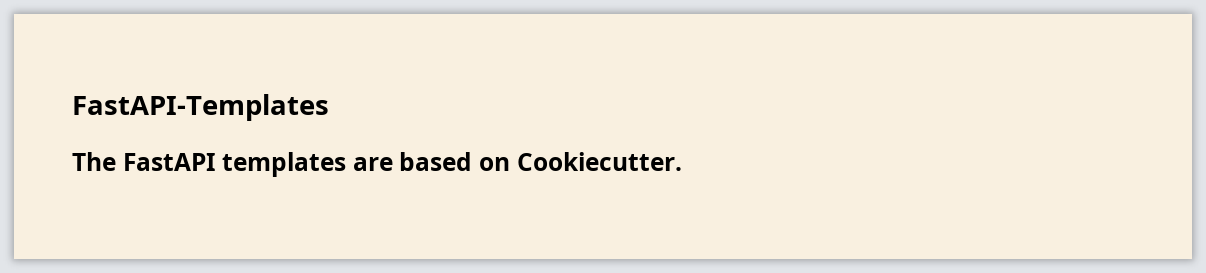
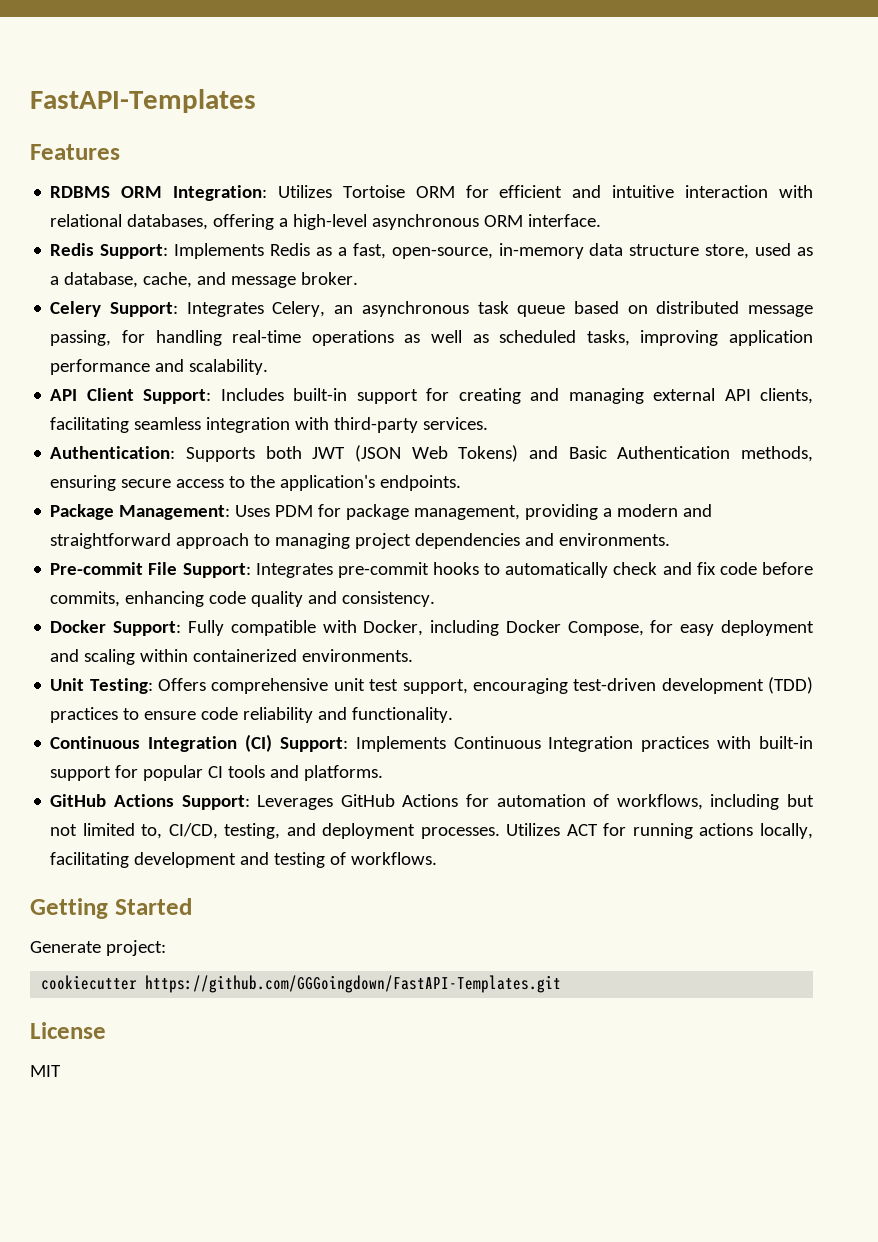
[72,152,682,177] The FastAPI templates are based on Cookiecutter. -> [30,144,120,160] [50,185,813,201] [50,214,602,230] [50,243,814,259] [50,272,359,288] [50,301,813,317] [50,330,814,346] [50,359,269,375] [50,388,813,404] [50,417,489,433] [50,445,813,462] [50,475,462,491] [50,504,713,520] [50,533,671,549] [50,562,814,578] [50,591,436,607] [50,620,814,636] [50,649,414,665] [50,677,813,694] [50,707,454,723] [50,734,813,752] [50,765,384,781] [50,794,815,810] [50,823,814,839] [50,852,438,868] [30,898,192,919] [30,940,166,956] [41,975,562,993] [30,1022,106,1039] [30,1065,61,1077] Features // RDBMS ORM Integration: Utilizes Tortoise ORM for efficient and intuitive interaction with relational databases, offering a high-level asynchronous ORM interface. // Redis Support: Implements Redis as a fast, open-source, in-memory data structure store, used as a database, cache, and message broker. // Celery Support: Integrates Celery, an asynchronous task queue based on distributed message passing, for handling real-time operations as well as scheduled tasks, improving application performance and scalability. // API Client Support: Includes built-in support for creating and managing external API clients, facilitating seamless integration with third-party services. // Authentication: Supports both JWT (JSON Web Tokens) and Basic Authentication methods, ensuring secure access to the application's endpoints. // Package Management: Uses PDM for package management, providing a modern and straightforward approach to managing project dependencies and environments. // Pre-commit File Support: Integrates pre-commit hooks to automatically check and fix code before commits, enhancing code quality and consistency. // Docker Support: Fully compatible with Docker, including Docker Compose, for easy deployment and scaling within containerized environments. // Unit Testing: Offers comprehensive unit test support, encouraging test-driven development (TDD) practices to ensure code reliability and functionality. // Continuous Integration (CI) Support: Implements Continuous Integration practices with built-in support for popular CI tools and platforms. // GitHub Actions Support: Leverages GitHub Actions for automation of workflows, including but not limited to, CI/CD, testing, and deployment processes. Utilizes ACT for running actions locally, facilitating development and testing of workflows. // Getting Started // Generate project: // cookiecutter https://github.com/GGGoingdown/FastAPI-Templates.git // License // MIT

